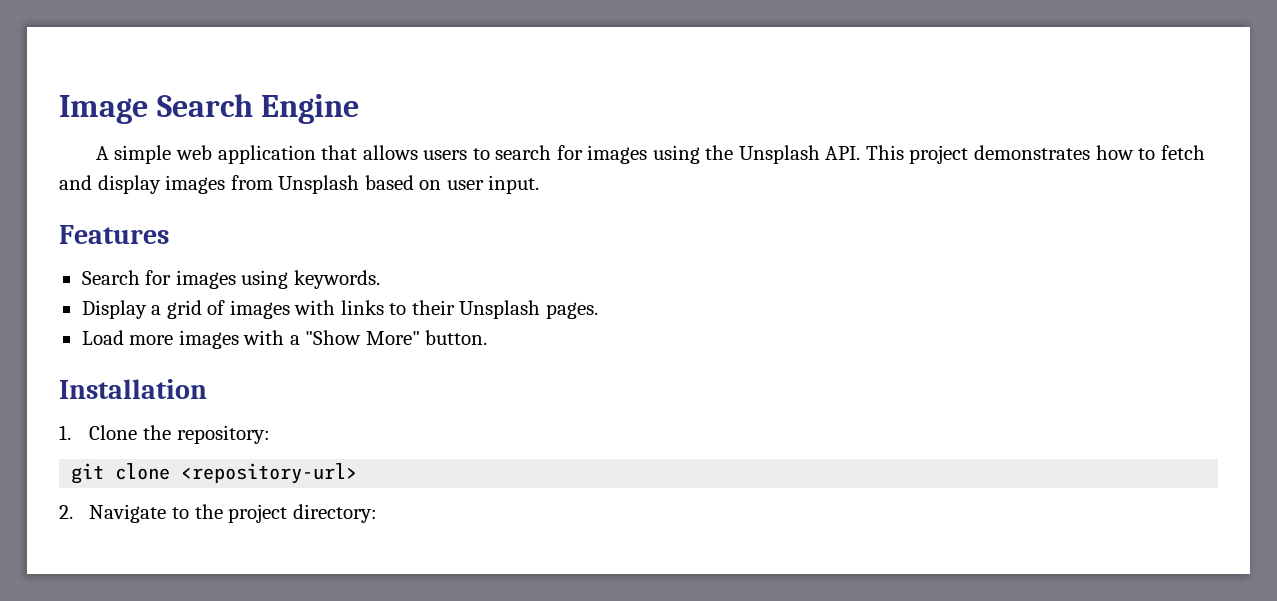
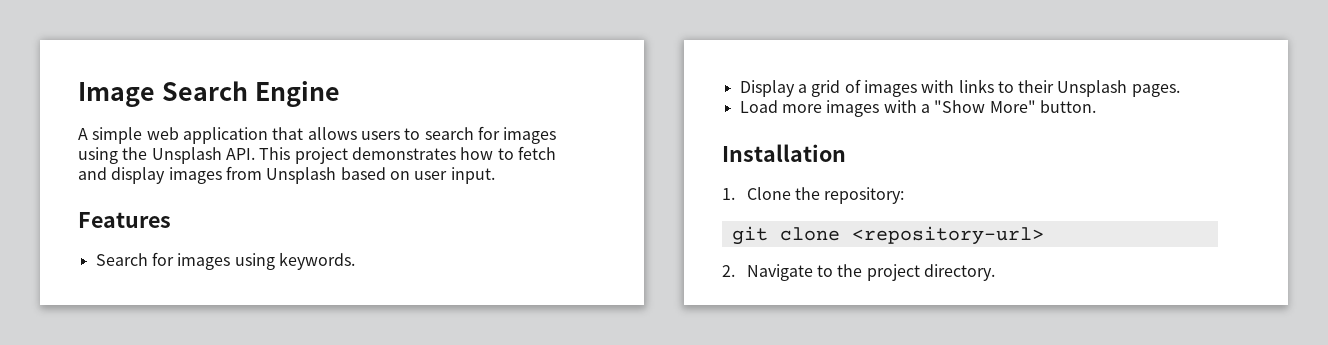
[292,504,377,523] directory: -> [924,264,996,281] directory.

